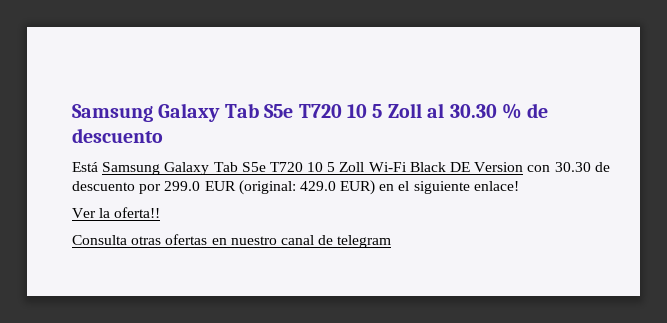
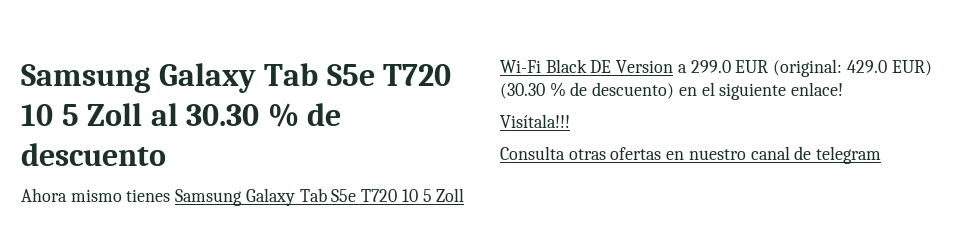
[72,162,98,172] Está -> [21,188,171,202] Ahora mismo tienes
[527,162,610,172] [72,181,162,194] con 30.30 de descuento por -> [677,64,687,73] a
(376, 187) none -> [500,82,675,99] (30.30 % de descuento)
[72,207,161,218] Ver la oferta!! -> [500,114,570,128] Visítala!!!

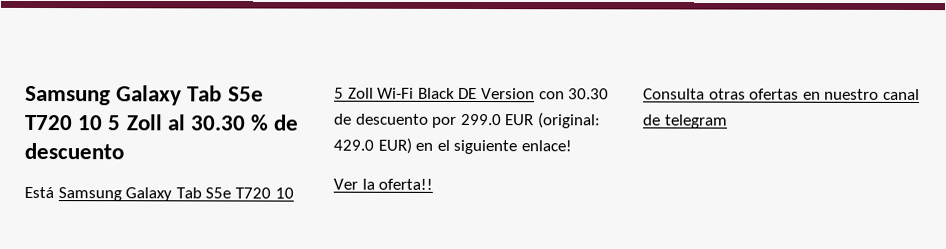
[21,188,171,202] Ahora mismo tienes -> [24,186,54,199] Está
[677,64,687,73] a -> [538,88,610,100] [333,113,458,128] con 30.30 de descuento por
[500,82,675,99] (30.30 % de descuento) -> (412, 145) none
[500,114,570,128] Visítala!!! -> [333,178,434,190] Ver la oferta!!

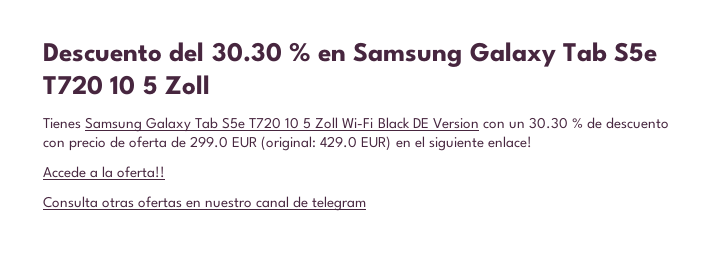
[25,85,264,106] [24,114,300,131] [24,142,124,160] [24,186,54,199] Samsung Galaxy Tab S5e T720 10 5 Zoll al 30.30 % de descuento // Está -> [43,42,658,67] [43,75,210,95] [43,118,81,129] Descuento del 30.30 % en Samsung Galaxy Tab S5e T720 10 5 Zoll // Tienes
[568,88,610,100] [333,113,458,128] 30.30 de descuento por -> [508,117,669,129] [43,136,187,151] un 30.30 % de descuento con precio de oferta de
[333,178,358,190] Ver -> [43,166,99,178] Accede a

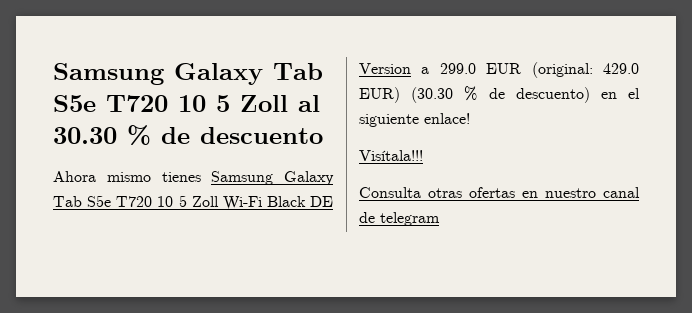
[43,42,658,67] [43,75,210,95] [43,118,81,129] Descuento del 30.30 % en Samsung Galaxy Tab S5e T720 10 5 Zoll // Tienes -> [53,63,323,85] [53,95,320,112] [53,125,323,145] [53,171,201,182] Samsung Galaxy Tab S5e T720 10 5 Zoll al 30.30 % de descuento // Ahora mismo tienes
[482,117,669,129] [43,136,187,151] con un 30.30 % de descuento con precio de oferta de -> [421,67,430,74] a
(392, 143) none -> [411,86,590,103] (30.30 % de descuento)
[43,166,166,178] Accede a la oferta!! -> [359,150,423,161] Visítala!!!

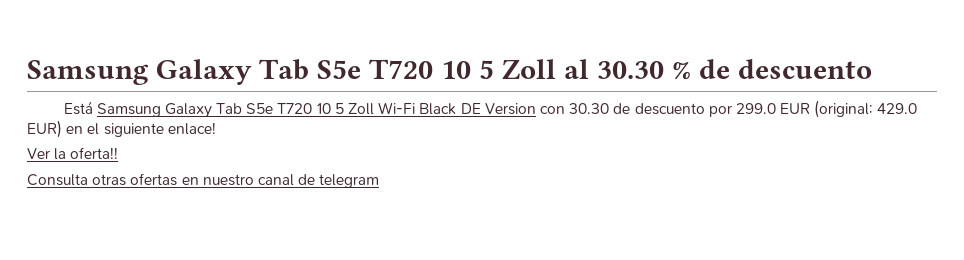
[53,171,201,182] Ahora mismo tienes -> [63,101,93,115] Está
[421,67,430,74] a -> [539,103,732,117] con 30.30 de descuento por
[411,86,590,103] (30.30 % de descuento) -> (62, 129) none
[359,150,423,161] Visítala!!! -> [27,147,119,160] Ver la oferta!!

